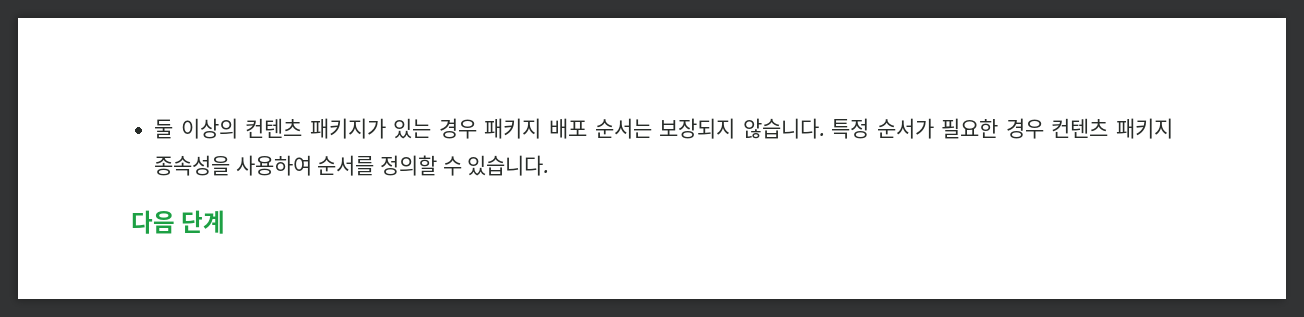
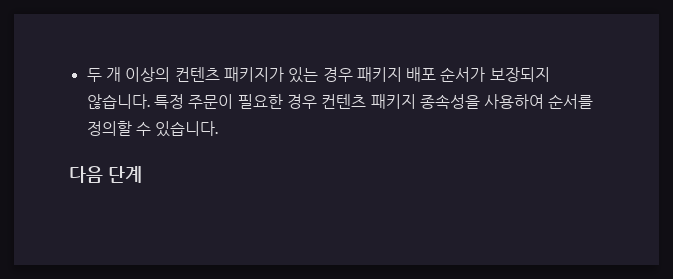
[154,119,174,139] 둘 -> [86,67,121,82] 두 개
[594,118,652,139] 순서는 -> [440,67,486,82] 순서가
[876,118,934,139] 순서가 -> [188,94,234,109] 주문이

